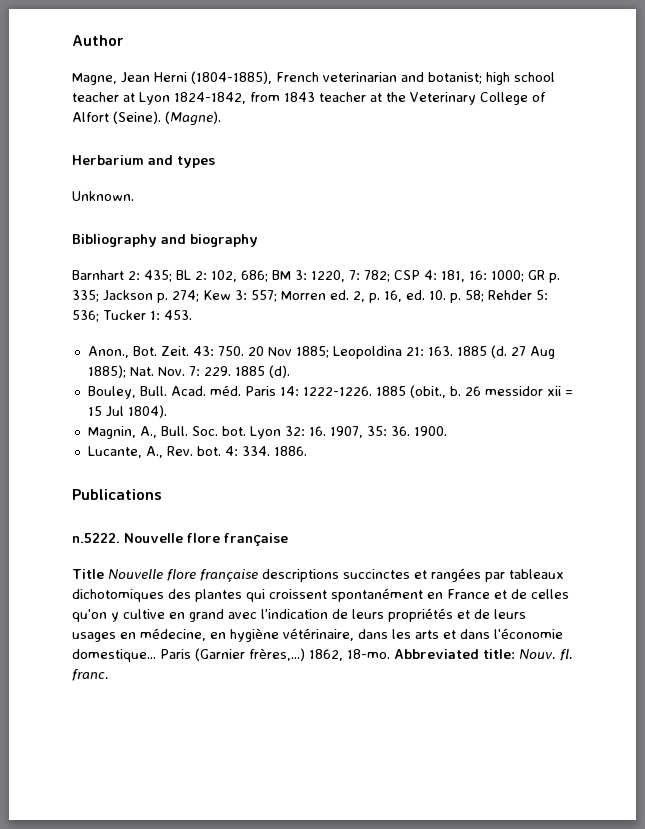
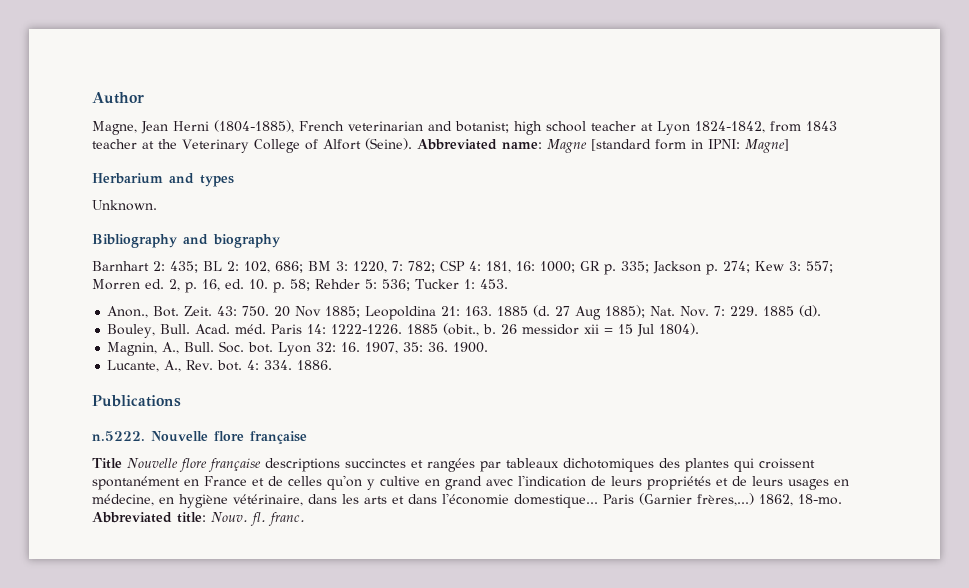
[165,111,221,126] (Magne). -> [416,139,789,153] Abbreviated name: Magne [standard form in IPNI: Magne]

